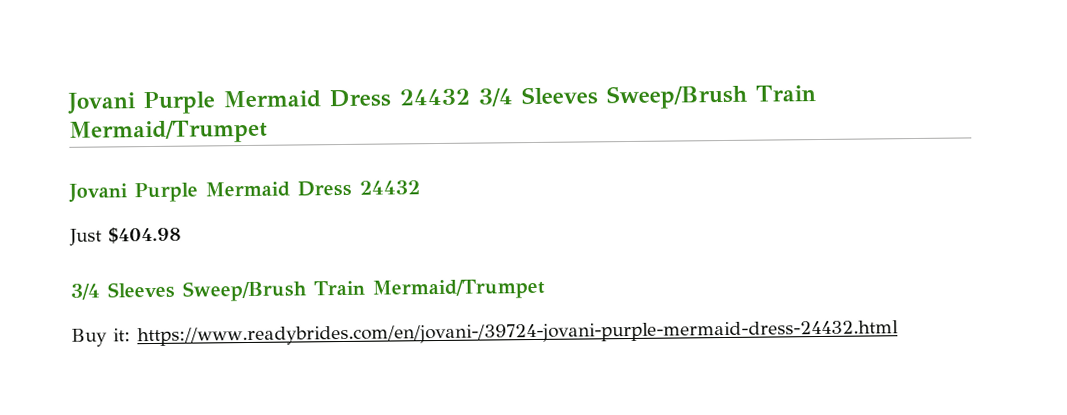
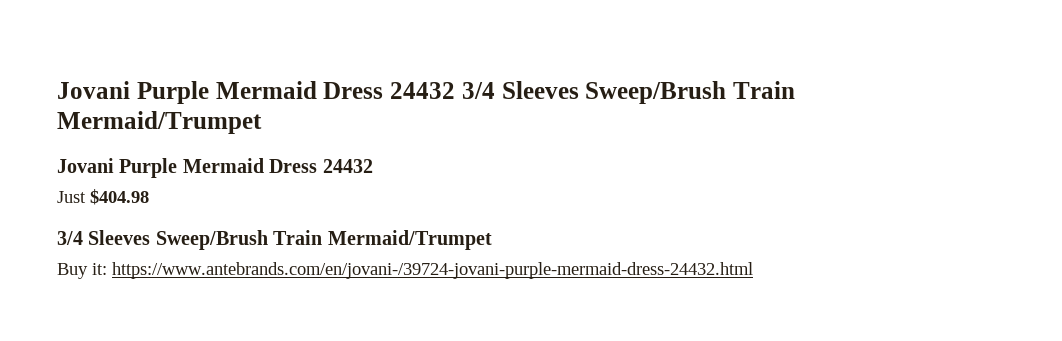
[137,320,899,347] https://www.readybrides.com/en/jovani-/39724-jovani-purple-mermaid-dress-24432.html -> [112,262,753,279] https://www.antebrands.com/en/jovani-/39724-jovani-purple-mermaid-dress-24432.html

